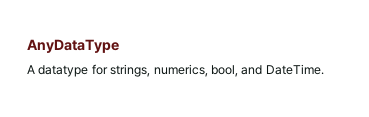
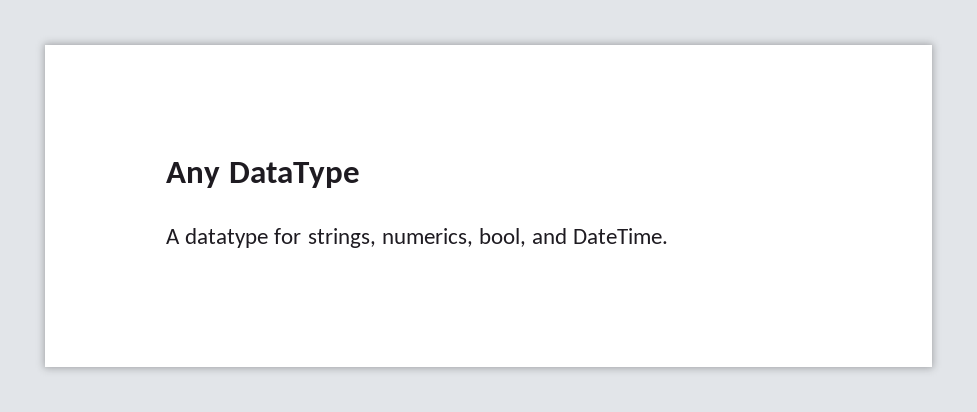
[27,39,119,53] AnyDataType -> [166,162,360,188] Any DataType

